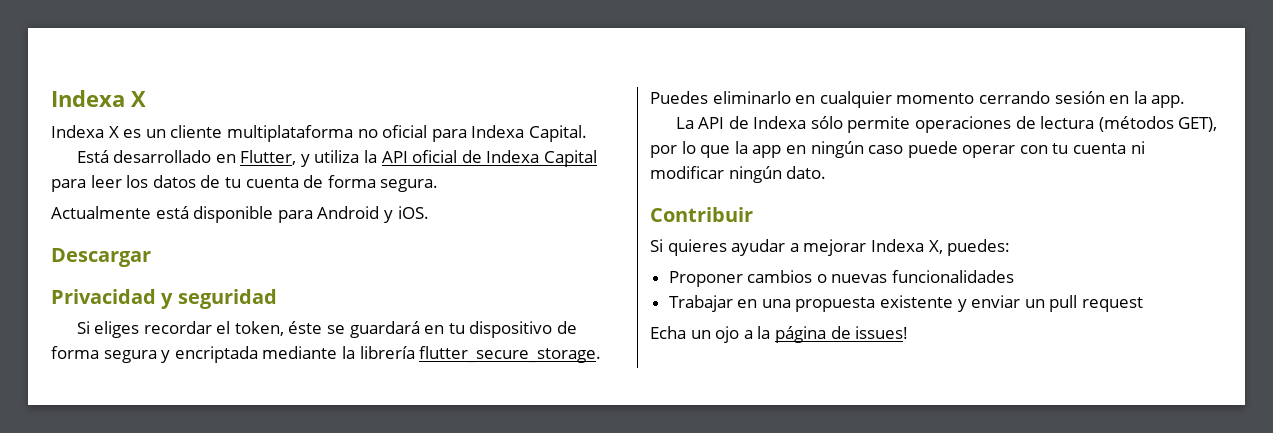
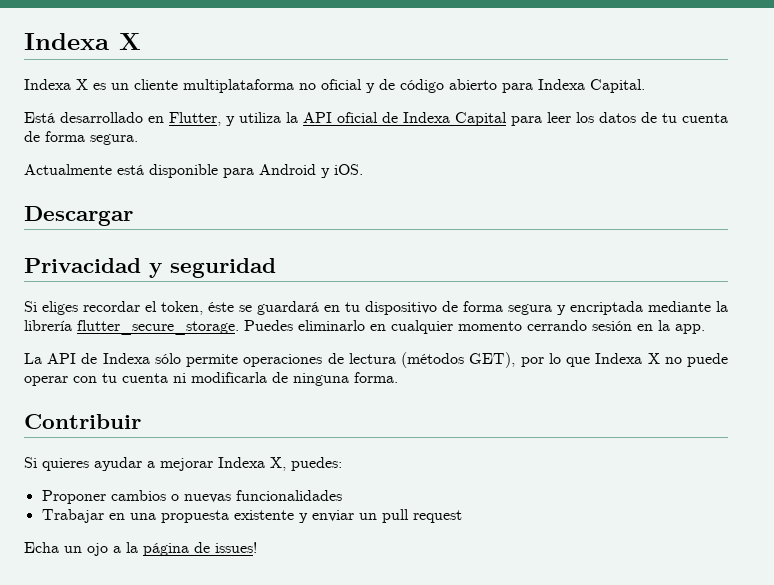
(428, 131) none -> [366,79,497,93] y de código abierto
[734,141,904,158] la app en ningún caso -> [595,353,682,364] Indexa X no
[650,166,827,183] modificar ningún dato. -> [191,372,398,386] modificarla de ninguna forma.

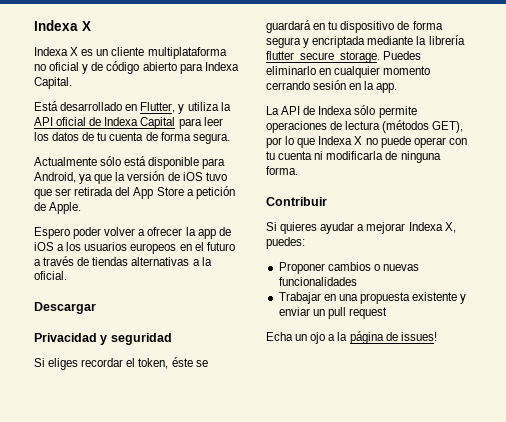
(112, 169) none -> [100,156,122,166] sólo
[259,164,363,178] Android y iOS. -> [34,171,227,184] [34,186,235,199] [34,202,82,214] [34,227,231,239] [34,242,235,254] [34,256,212,266] [34,271,67,280] Android, ya que la versión de iOS tuvo que ser retirada del App Store a petición de Apple. // Espero poder volver a ofrecer la app de iOS a los usuarios europeos en el futuro a través de tiendas alternativas a la oficial.

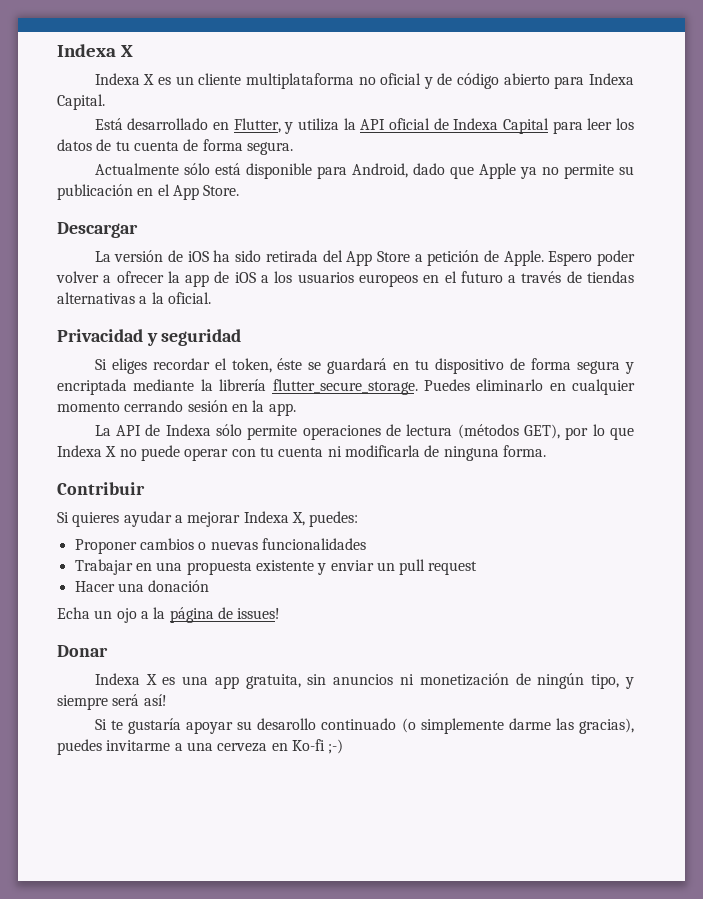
[79,171,227,184] [34,188,72,199] ya que la versión de iOS tuvo que ser -> [412,163,634,179] [57,184,240,200] [57,222,138,238] [94,250,262,262] dado que Apple ya no permite su publicación en el App Store. // Descargar // La versión de iOS ha sido
(82, 208) // -> (544, 258) none
[34,302,96,314] // Descargar -> (211, 298) none
(387, 313) none -> [74,580,210,592] // Hacer una donación
(437, 336) none -> [57,645,108,657] [94,673,635,689] [57,694,167,710] [94,718,634,734] [57,739,344,755] // Donar // Indexa X es una app gratuita, sin anuncios ni monetización de ningún tipo, y siempre será así! // Si te gustaría apoyar su desarollo continuado (o simplemente darme las gracias), puedes invitarme a una cerveza en Ko-fi ;-)

